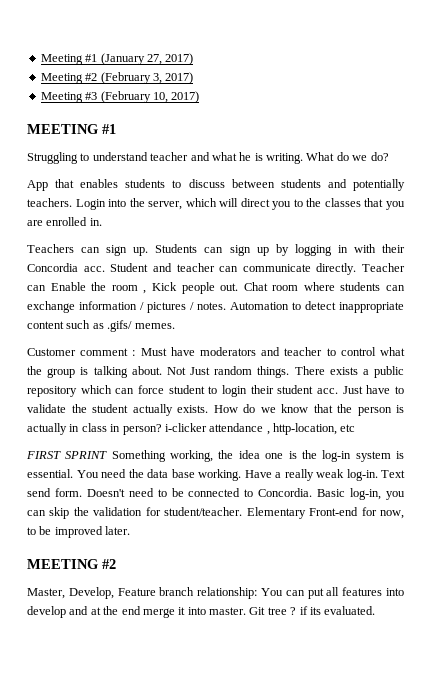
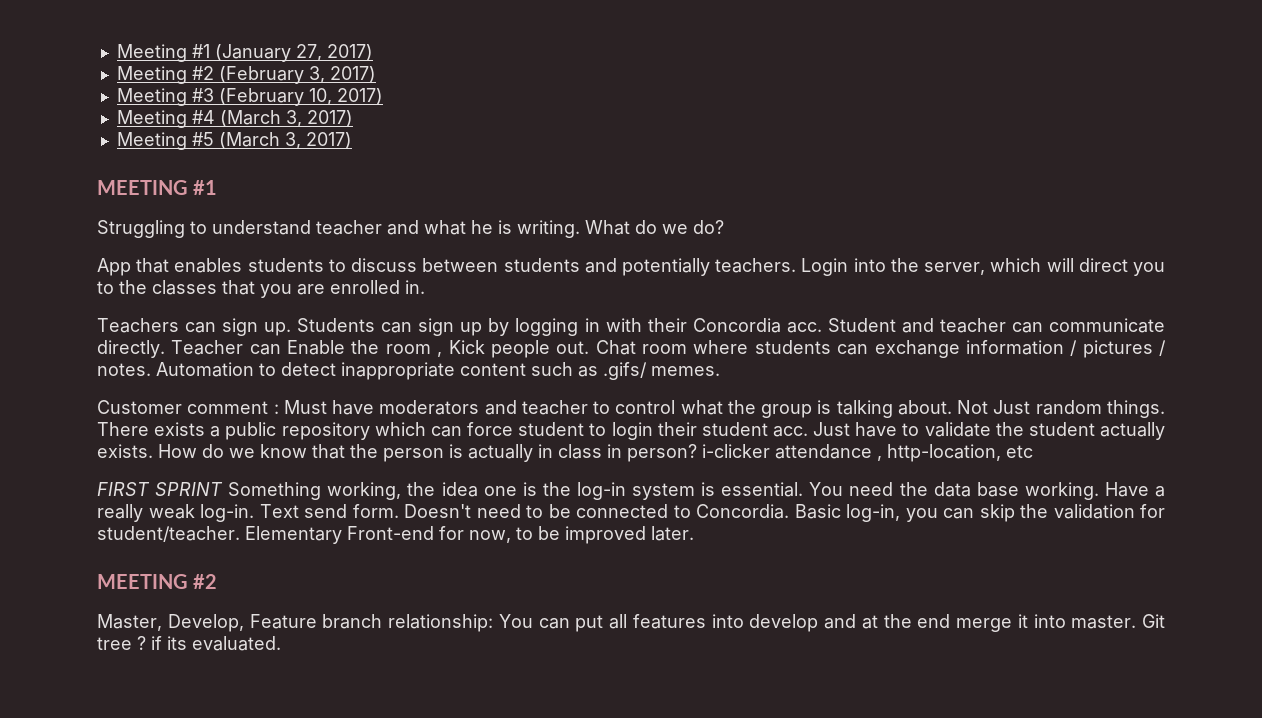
(200, 97) none -> [116,110,353,128] [116,132,352,150] // Meeting #4 (March 3, 2017) // Meeting #5 (March 3, 2017)

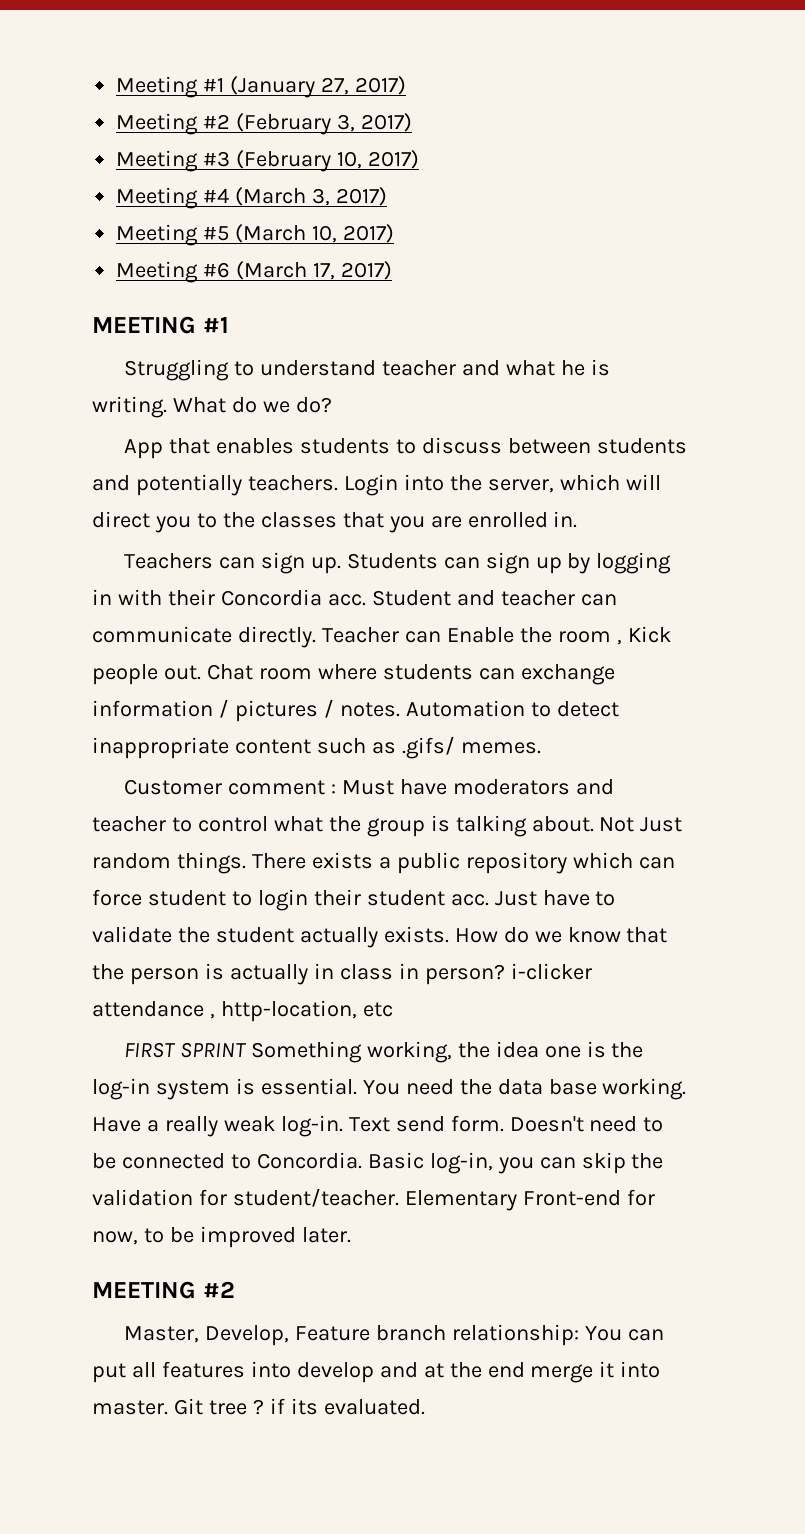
[284,132,301,149] 3, -> [312,224,394,243] [116,261,336,283] 10, 2017) // Meeting #6 (March 17,

